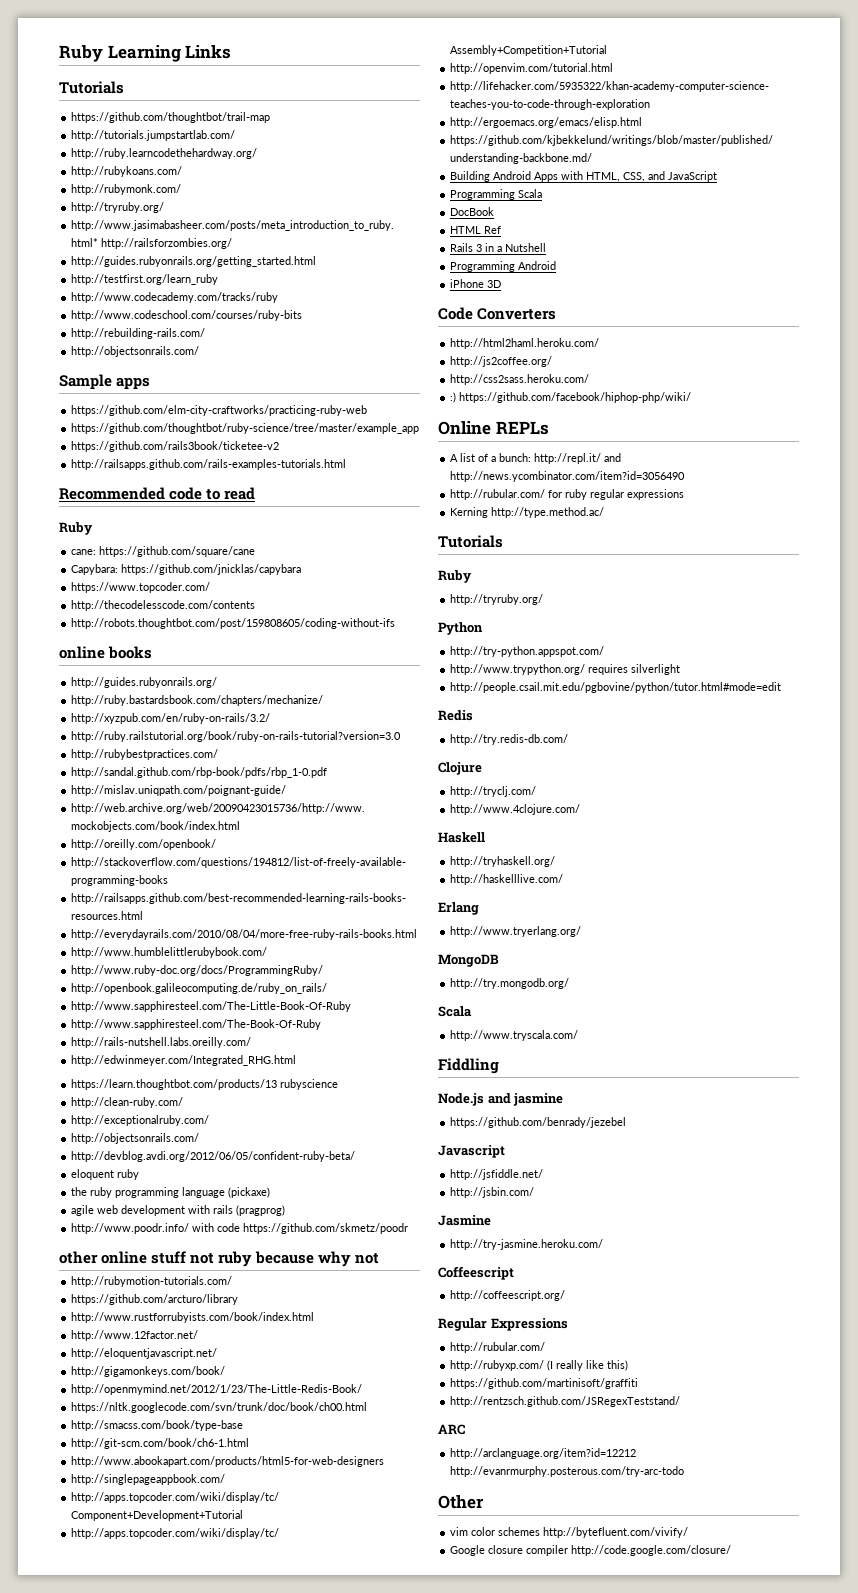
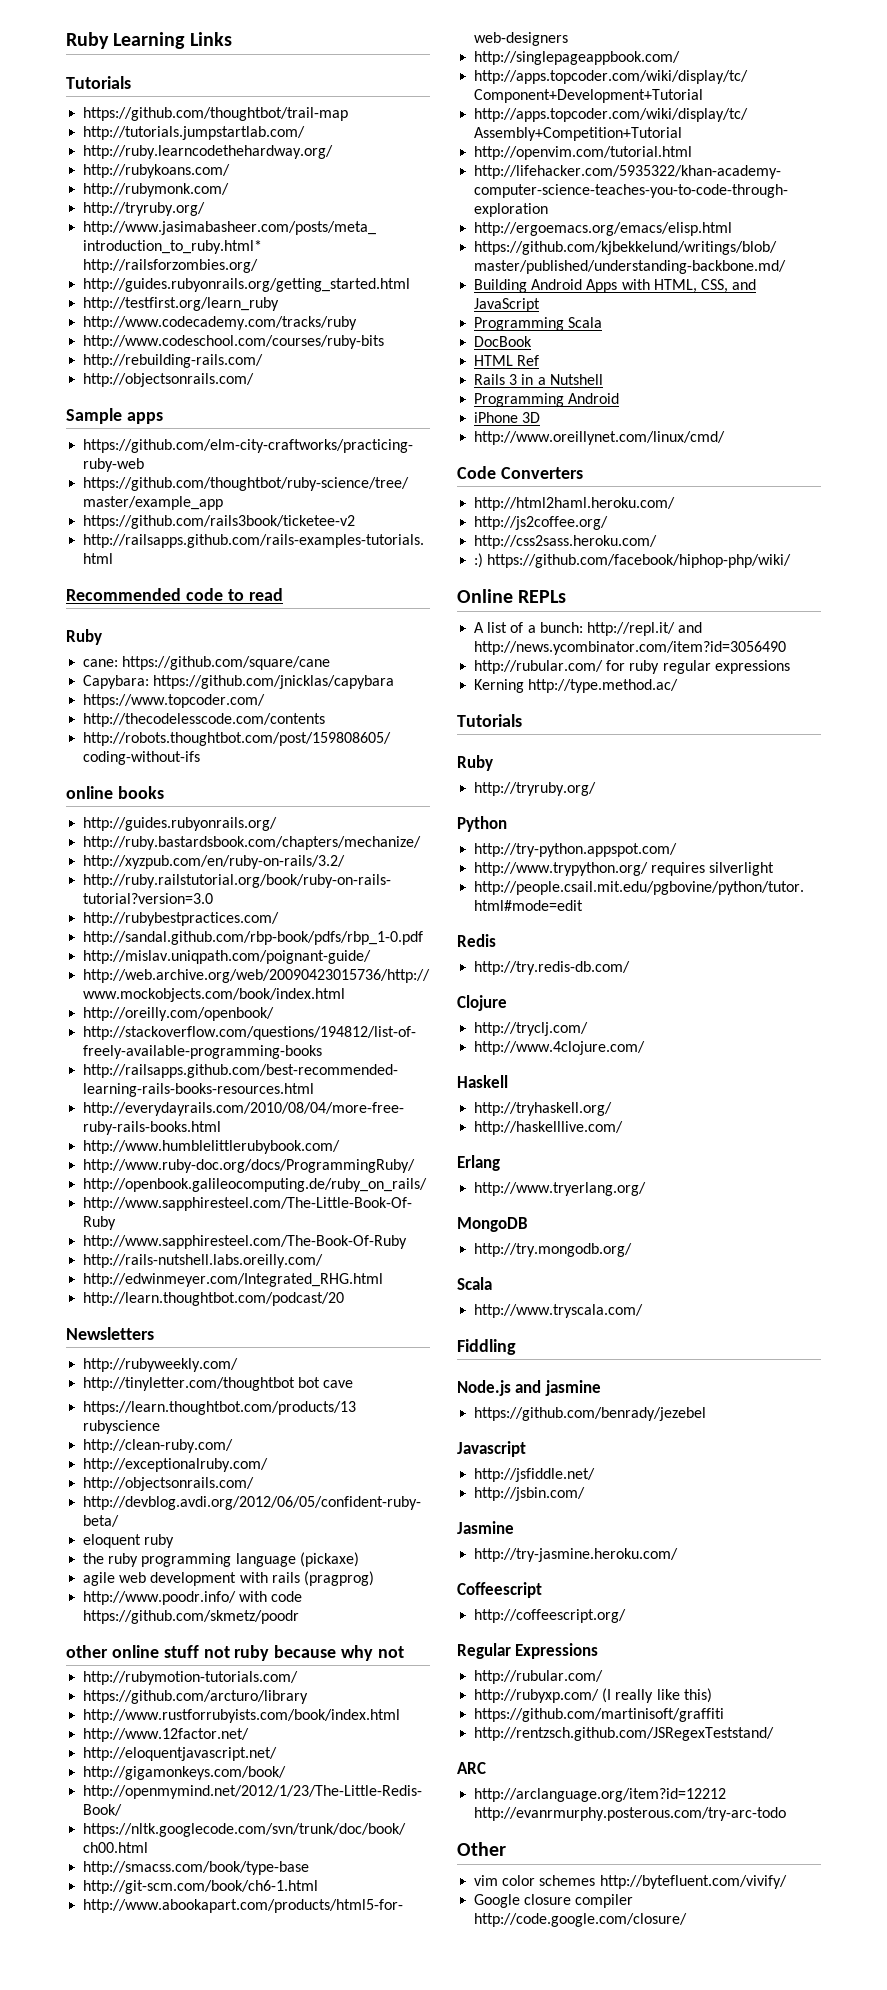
(297, 1060) none -> [83,1292,345,1306] [66,1327,154,1340] [83,1358,239,1372] [83,1377,354,1391] // http://learn.thoughtbot.com/podcast/20 // Newsletters // http://rubyweekly.com/ // http://tinyletter.com/thoughtbot bot cave
(502, 284) none -> [474,431,726,445] // http://www.oreillynet.com/linux/cmd/

